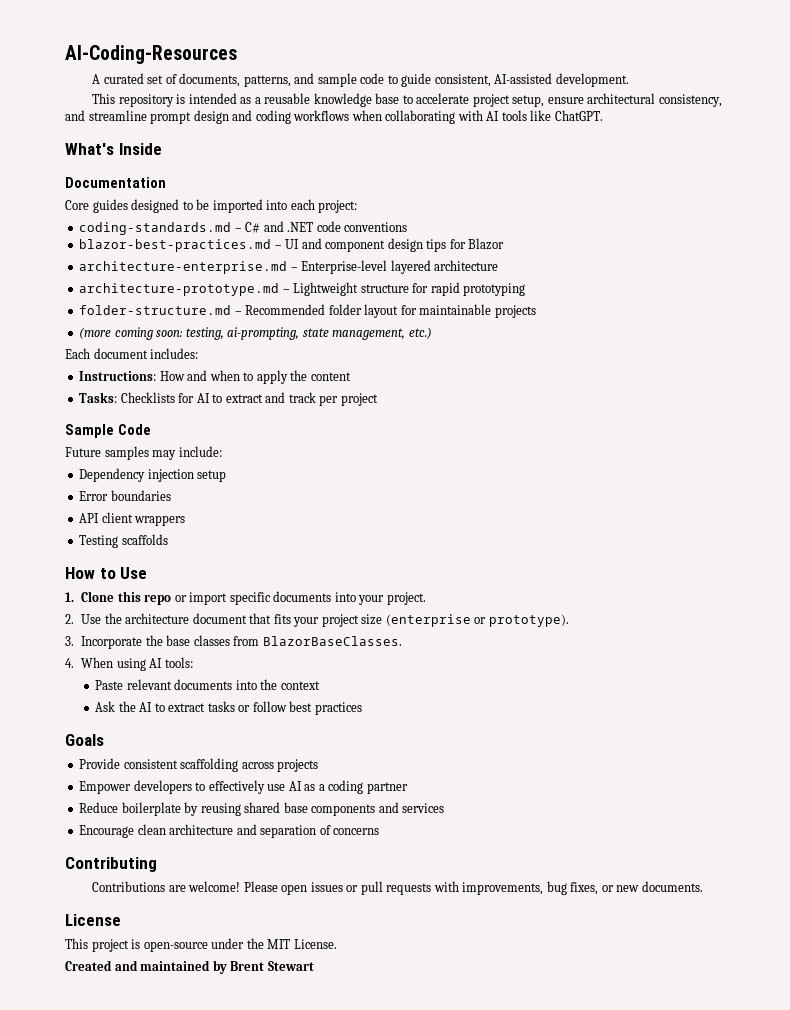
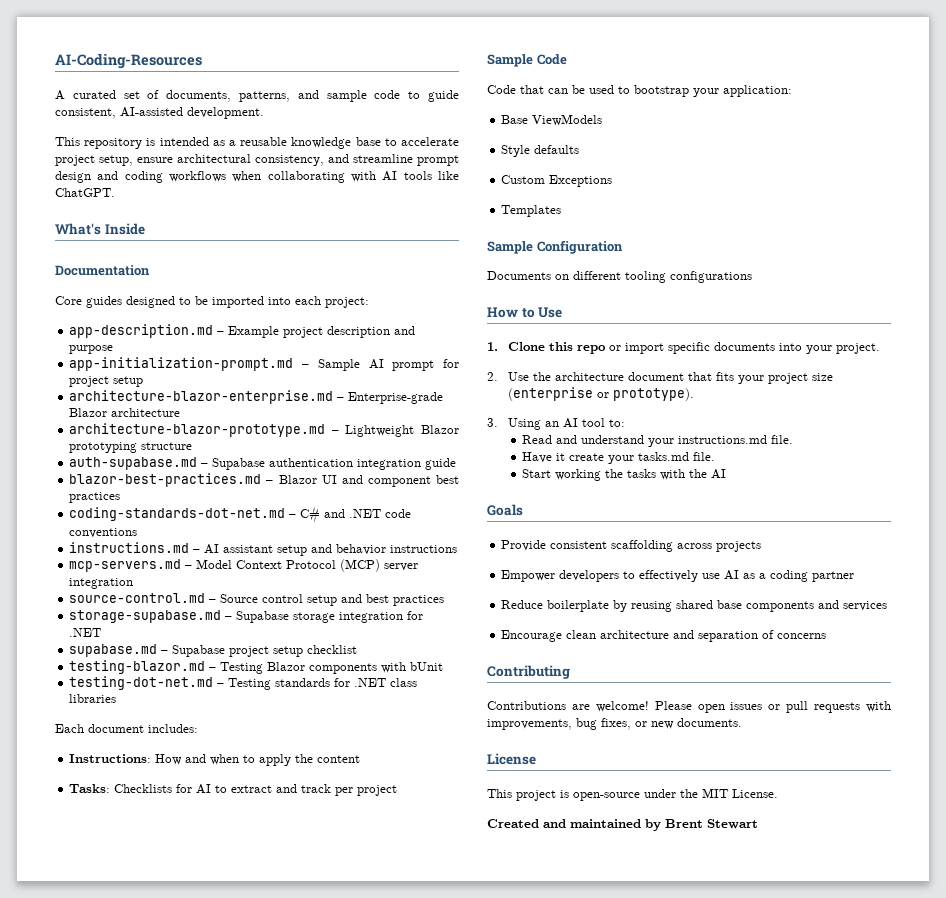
[79,222,232,235] coding-standards.md -> [69,324,416,338] [69,345,114,354] [69,357,460,371] [69,376,144,387] [69,390,444,404] [69,408,181,417] [69,423,459,437] [69,442,193,453] [69,457,457,470] [69,473,460,487] [69,492,121,503] [69,507,286,521] app-description.md – Example project description and purpose // app-initialization-prompt.md – Sample AI prompt for project setup // architecture-blazor-enterprise.md – Enterprise-grade Blazor architecture // architecture-blazor-prototype.md – Lightweight Blazor prototyping structure // auth-supabase.md – Supabase authentication integration guide // blazor-best-practices.md – Blazor UI and component best practices // coding-standards-dot-net.md
[79,238,505,252] [79,260,499,274] [79,282,526,296] [79,304,536,318] [79,327,432,340] blazor-best-practices.md – UI and component design tips for Blazor // architecture-enterprise.md – Enterprise-level layered architecture // architecture-prototype.md – Lightweight structure for rapid prototyping // folder-structure.md – Recommended folder layout for maintainable projects // (more coming soon: testing, ai-prompting, state management, etc.) -> [69,542,458,556] [69,559,419,572] [69,578,134,589] [69,593,445,606] [69,610,424,623] [69,628,102,637] [69,644,358,657] [69,660,444,674] [69,676,418,690] [69,694,117,703] instructions.md – AI assistant setup and behavior instructions // mcp-servers.md – Model Context Protocol (MCP) server integration // source-control.md – Source control setup and best practices // storage-supabase.md – Supabase storage integration for .NET // supabase.md – Supabase project setup checklist // testing-blazor.md – Testing Blazor components with bUnit // testing-dot-net.md – Testing standards for .NET class libraries
[65,446,222,460] [79,468,227,482] [79,490,171,501] [79,512,186,526] [79,534,168,548] Future samples may include: // Dependency injection setup // Error boundaries // API client wrappers // Testing scaffolds -> [487,85,792,97] [501,114,603,126] [501,145,580,157] [501,175,613,187] [501,205,562,217] [487,240,623,254] [487,271,752,283] Code that can be used to bootstrap your application: // Base ViewModels // Style defaults // Custom Exceptions // Templates // Sample Configuration // Documents on different tooling configurations
[81,635,402,649] [65,657,193,671] [95,679,320,690] [95,701,362,715] Incorporate the base classes from BlazorBaseClasses. // 4. When using AI tools: // Paste relevant documents into the context // Ask the AI to extract tasks or follow best practices -> [508,418,626,430] [522,435,794,447] [522,452,716,464] [522,469,727,481] Using an AI tool to: // Read and understand your instructions.md file. // Have it create your tasks.md file. // Start working the tasks with the AI

